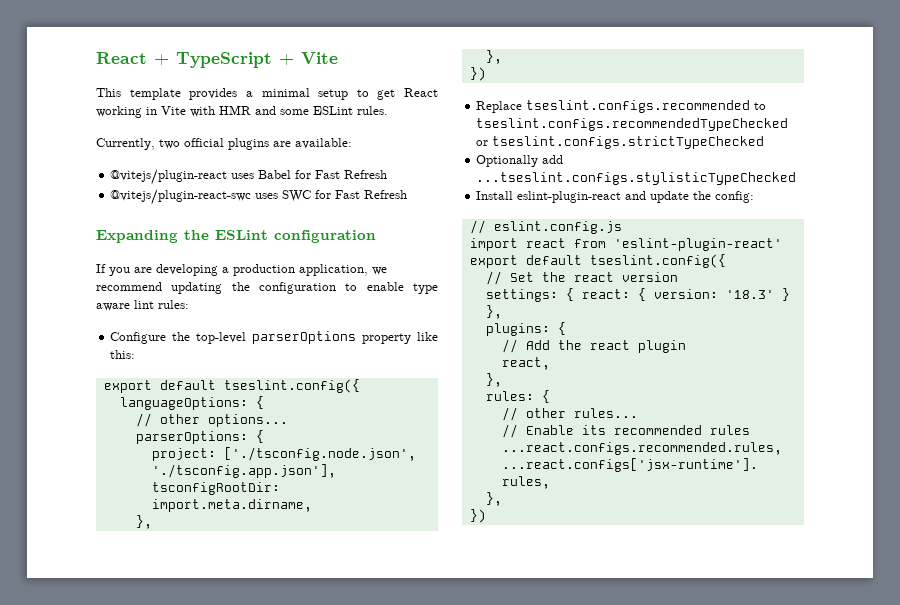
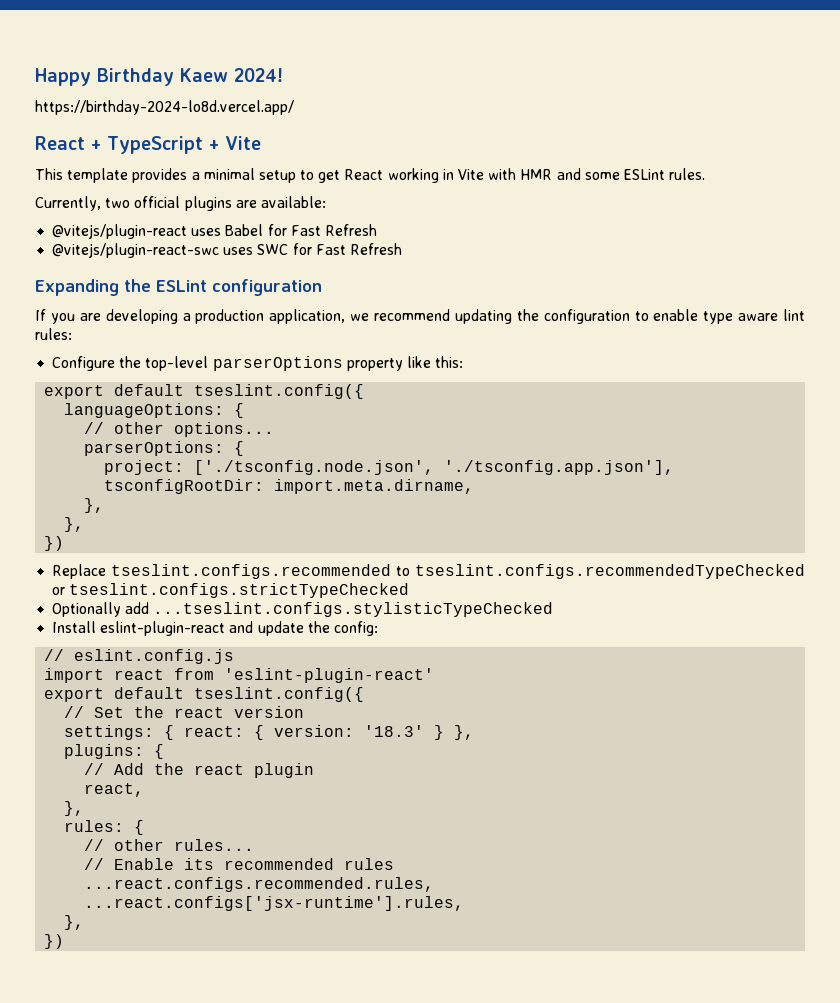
(96, 58) none -> [35,68,283,86] [35,100,294,115] Happy Birthday Kaew 2024! // https://birthday-2024-lo8d.vercel.app/ //

